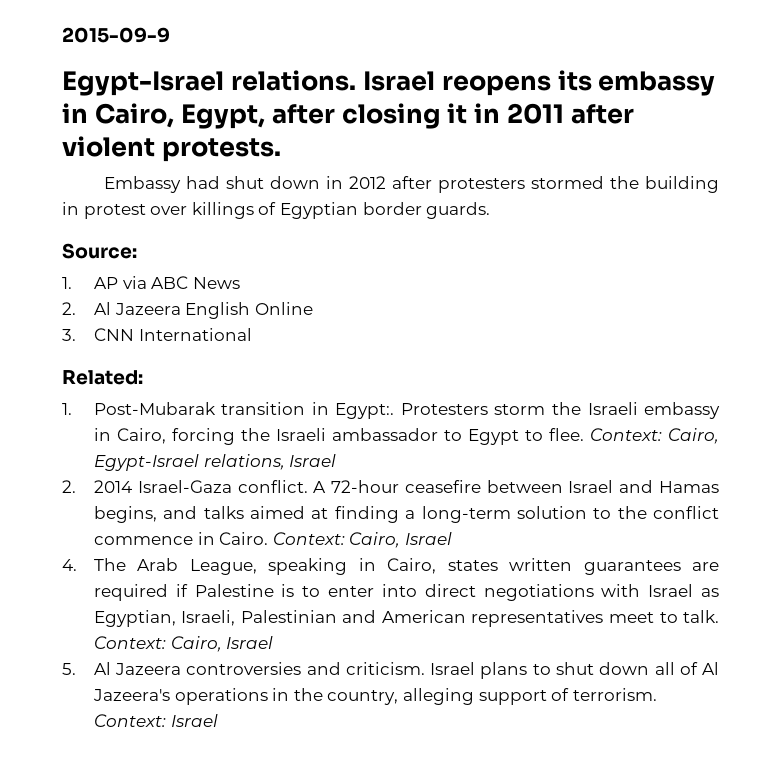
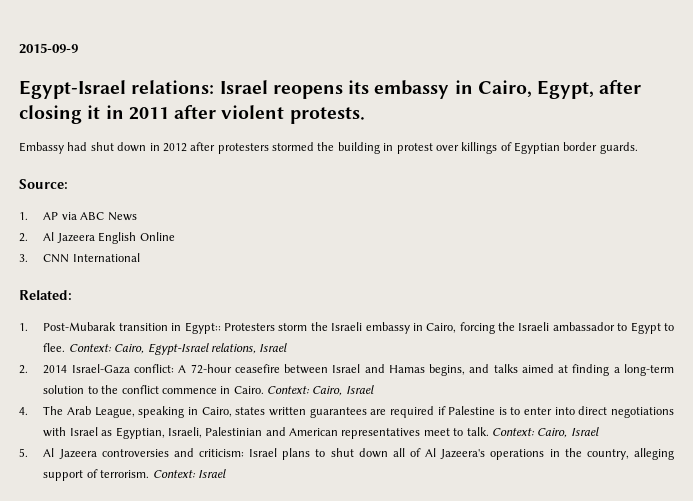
[230,70,356,91] relations. -> [131,80,215,94] relations:
[335,403,395,419] Egypt:. -> [184,322,221,334] Egypt::
[237,480,308,493] conflict. -> [133,364,174,373] conflict:
[345,662,425,675] criticism. -> [198,449,244,457] criticism:

